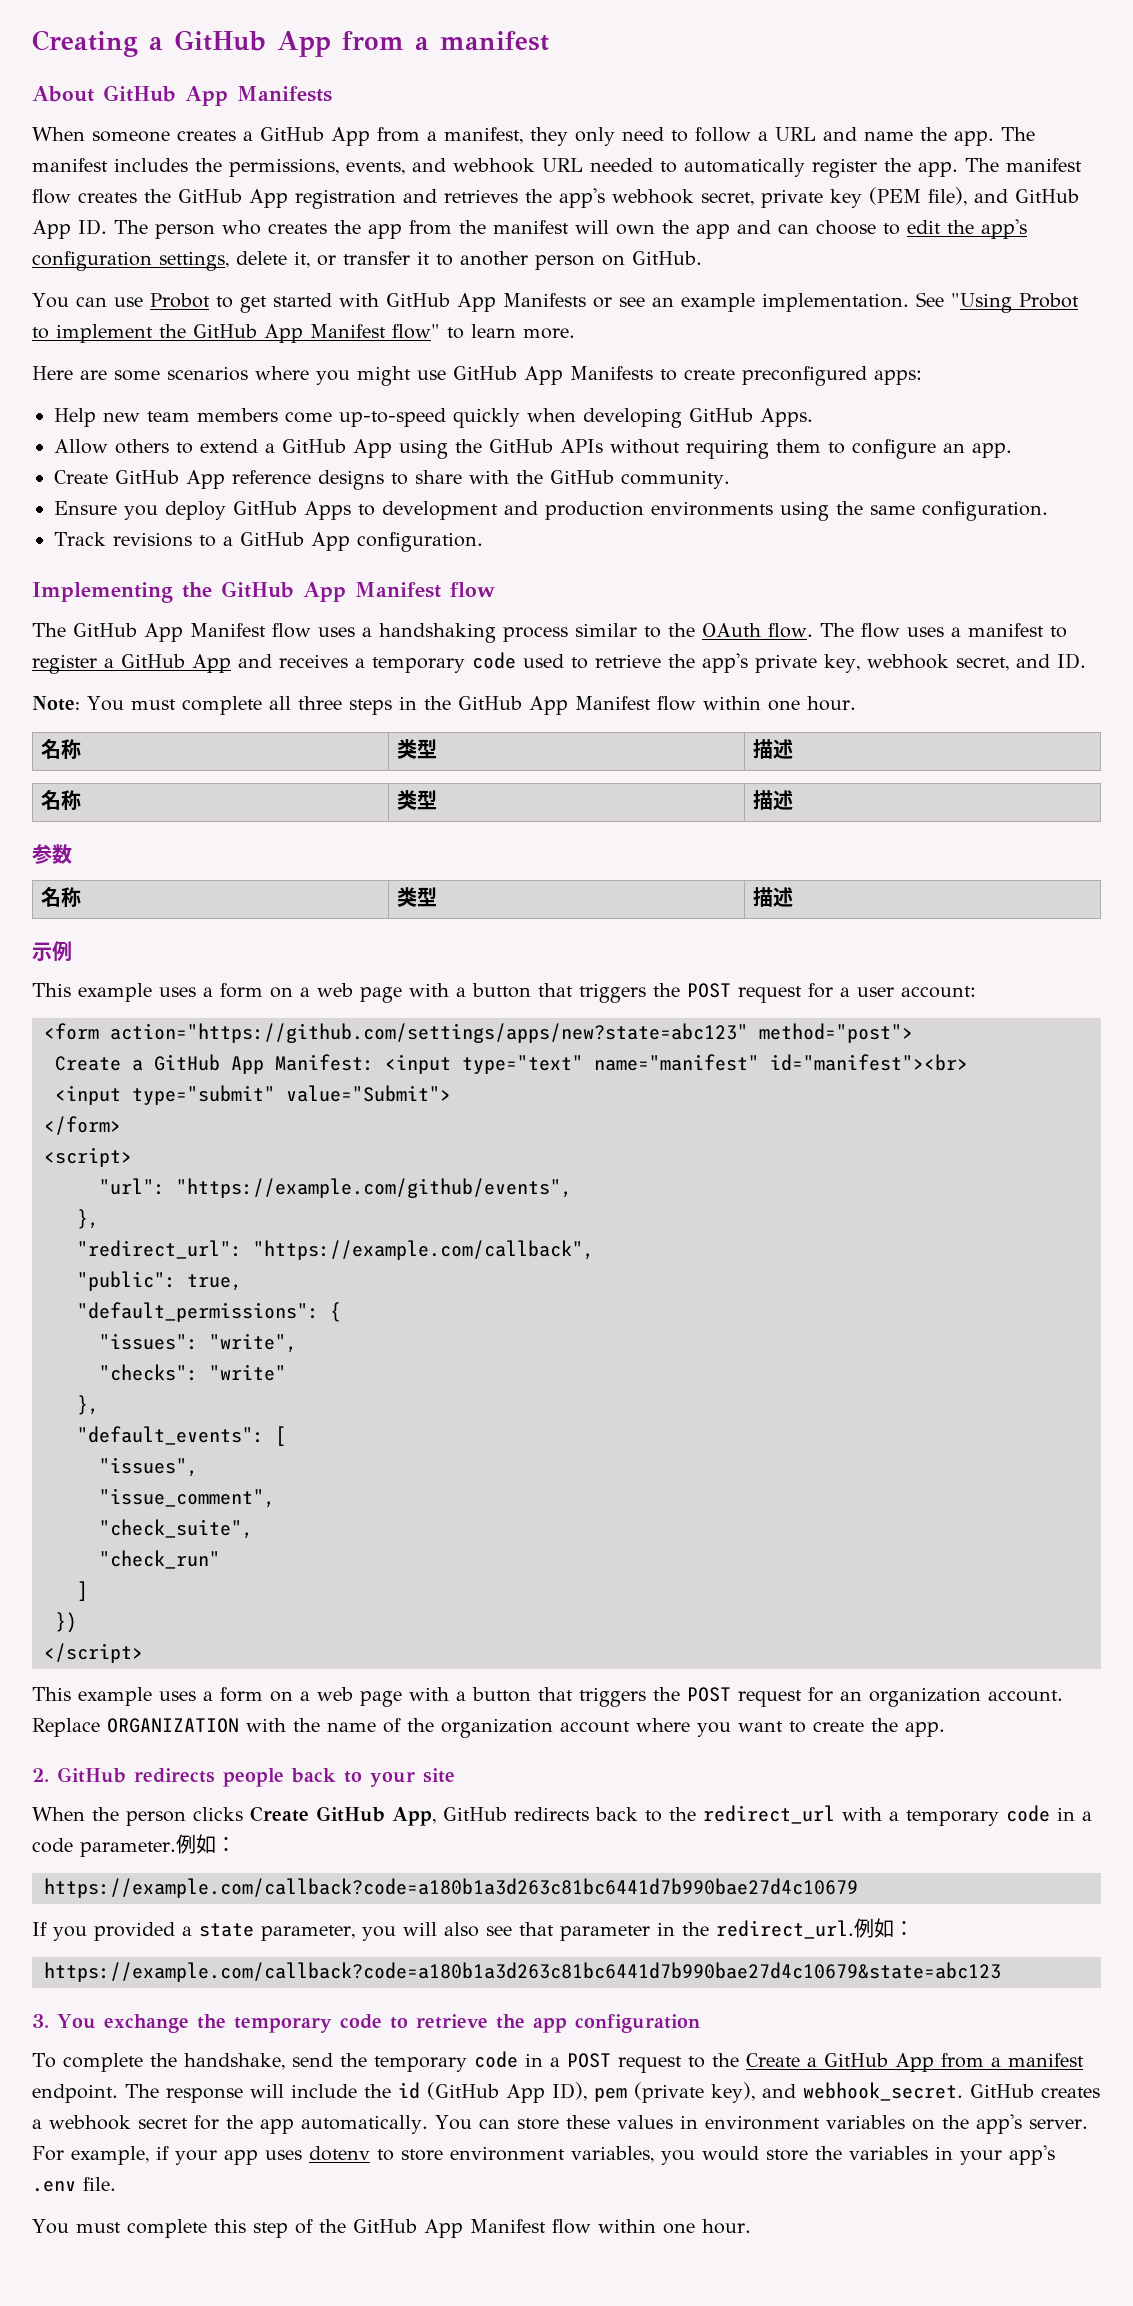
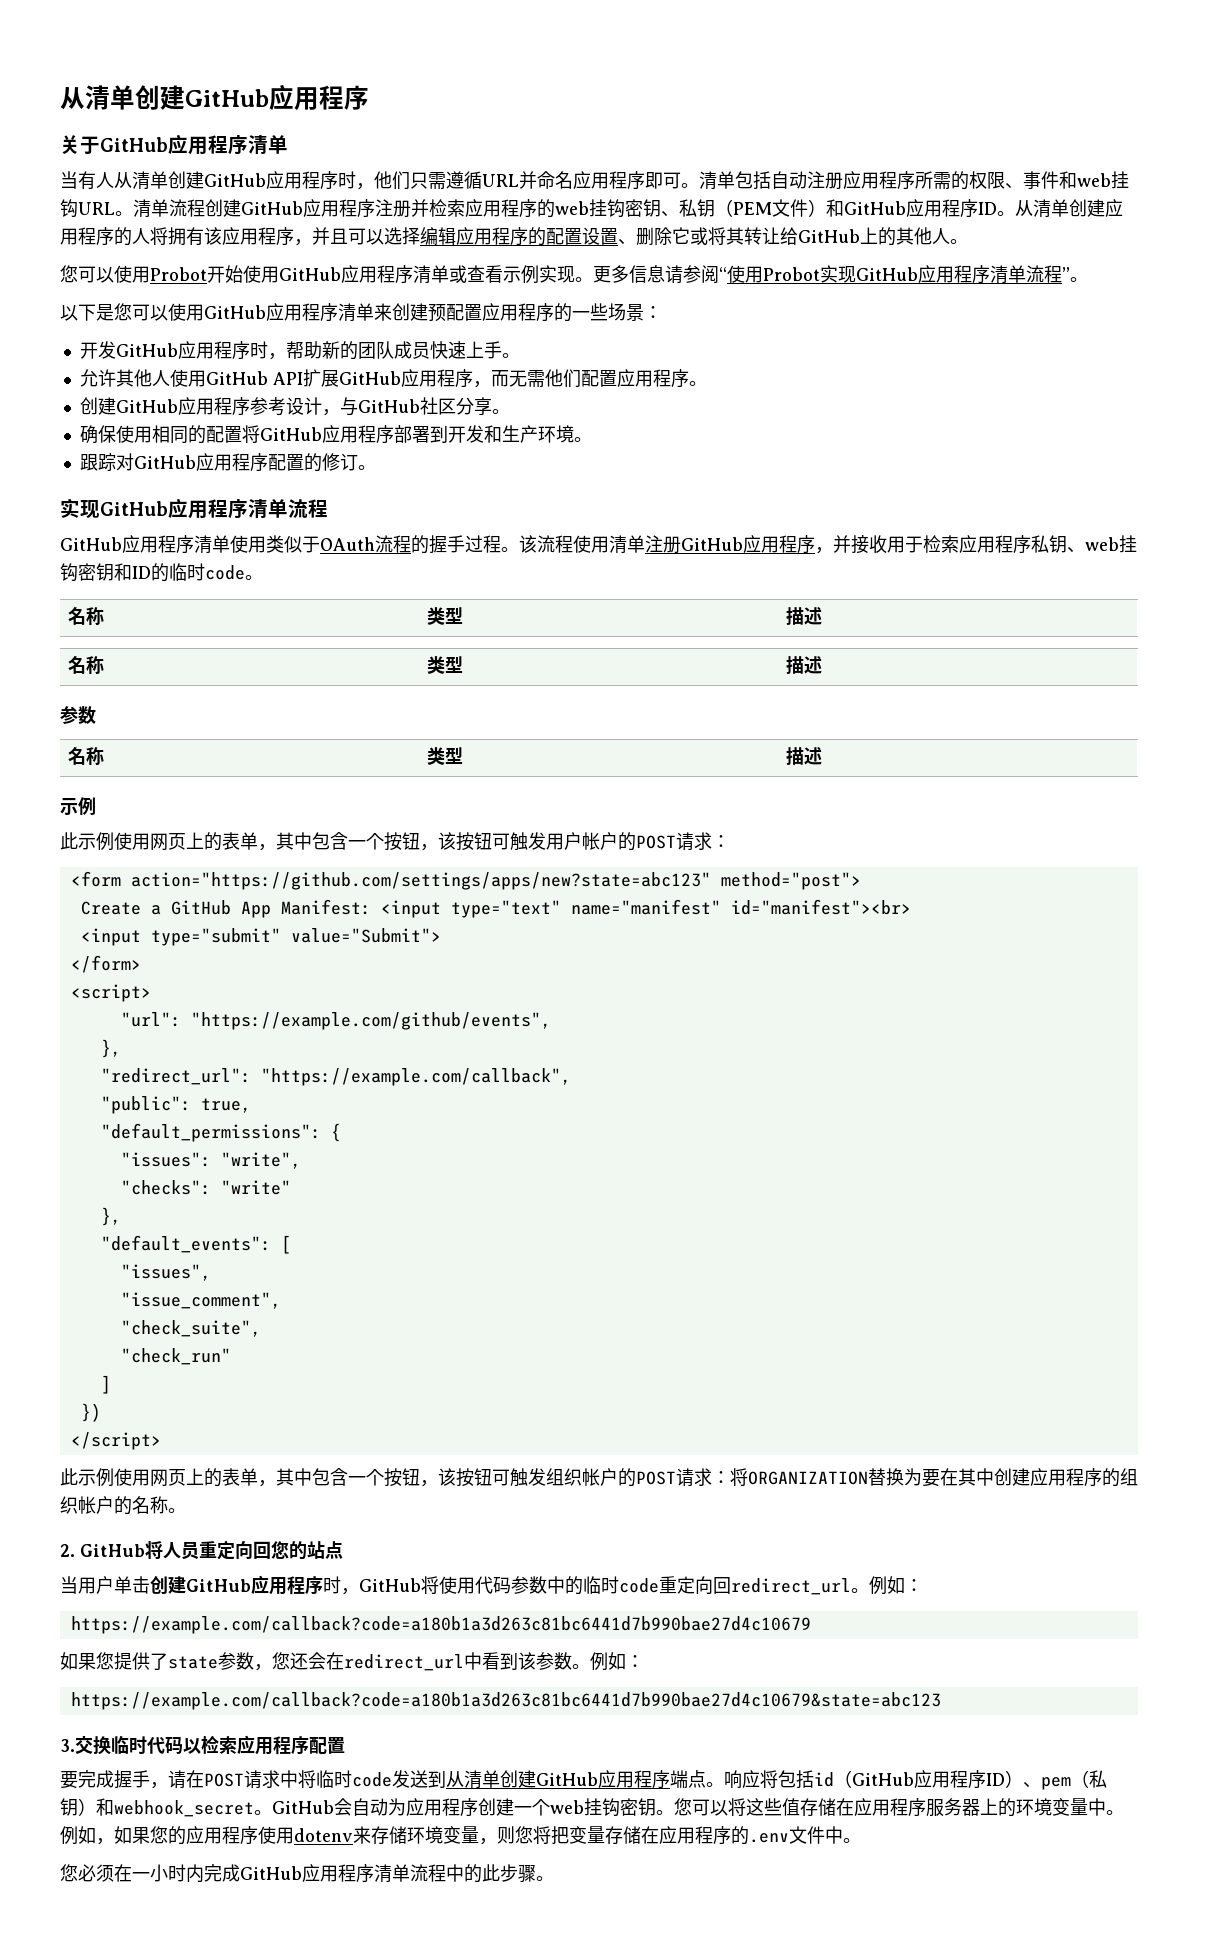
[32,30,549,57] [32,85,332,106] [32,127,1035,146] [32,158,1082,178] [32,187,1079,209] [32,219,1027,239] [32,251,702,271] [32,292,1079,313] [32,324,575,343] [32,366,922,386] [54,408,813,428] [54,439,1012,459] [54,470,730,490] [54,501,1048,521] [54,532,483,552] [32,581,495,603] [32,623,1067,643] [32,652,1086,674] [32,696,856,715] Creating a GitHub App from a manifest // About GitHub App Manifests // When someone creates a GitHub App from a manifest, they only need to follow a URL and name the app. The manifest includes the permissions, events, and webhook URL needed to automatically register the app. The manifest flow creates the GitHub App registration and retrieves the app's webhook secret, private key (PEM file), and GitHub App ID. The person who creates the app from the manifest will own the app and can choose to edit the app's configuration settings, delete it, or transfer it to another person on GitHub. // You can use Probot to get started with GitHub App Manifests or see an example implementation. See "Using Probot to implement the GitHub App Manifest flow" to learn more. // Here are some scenarios where you might use GitHub App Manifests to create preconfigured apps: // Help new team members come up-to-speed quickly when developing GitHub Apps. // Allow others to extend a GitHub App using the GitHub APIs without requiring them to configure an app. // Create GitHub App reference designs to share with the GitHub community. // Ensure you deploy GitHub Apps to development and production environments using the same configuration. // Track revisions to a GitHub App configuration. // Implementing the GitHub App Manifest flow // The GitHub App Manifest flow uses a handshaking process similar to the OAuth flow. The flow uses a manifest to register a GitHub App and receives a temporary code used to retrieve the app's private key, webhook secret, and ID. // Note: You must complete all three steps in the GitHub App Manifest flow within one hour. -> [60,84,369,110] [60,134,288,155] [60,171,1129,190] [60,199,1123,218] [60,227,968,246] [60,265,1088,284] [60,303,662,322] [79,341,520,360] [79,369,707,388] [79,397,510,416] [79,425,592,444] [79,453,376,472] [60,498,328,519] [60,535,1137,554] [60,563,263,582] 从清单创建GitHub应用程序 // 关于GitHub应用程序清单 // 当有人从清单创建GitHub应用程序时，他们只需遵循URL并命名应用程序即可。清单包括自动注册应用程序所需的权限、事件和web挂钩URL。清单流程创建GitHub应用程序注册并检索应用程序的web挂钩密钥、私钥（PEM文件）和GitHub应用程序ID。从清单创建应用程序的人将拥有该应用程序，并且可以选择编辑应用程序的配置设置、删除它或将其转让给GitHub上的其他人。 // 您可以使用Probot开始使用GitHub应用程序清单或查看示例实现。更多信息请参阅“使用Probot实现GitHub应用程序清单流程”。 // 以下是您可以使用GitHub应用程序清单来创建预配置应用程序的一些场景： // 开发GitHub应用程序时，帮助新的团队成员快速上手。 // 允许其他人使用GitHub API扩展GitHub应用程序，而无需他们配置应用程序。 // 创建GitHub应用程序参考设计，与GitHub社区分享。 // 确保使用相同的配置将GitHub应用程序部署到开发和生产环境。 // 跟踪对GitHub应用程序配置的修订。 // 实现GitHub应用程序清单流程 // GitHub应用程序清单使用类似于OAuth流程的握手过程。该流程使用清单注册GitHub应用程序，并接收用于检索应用程序私钥、web挂钩密钥和ID的临时code。
[32,983,976,1003] This example uses a form on a web page with a button that triggers the POST request for a user account: -> [60,832,730,851] 此示例使用网页上的表单，其中包含一个按钮，该按钮可触发用户帐户的POST请求：
[32,1687,1063,1707] [32,1718,945,1738] [32,1767,455,1787] [32,1805,1092,1826] [32,1834,236,1857] [44,1878,858,1898] [32,1918,914,1941] [44,1962,1001,1982] [32,2014,700,2033] [32,2051,1084,2073] [32,2082,1100,2103] [32,2114,1088,2134] [32,2145,1055,2165] [32,2177,116,2192] [32,2219,751,2238] This example uses a form on a web page with a button that triggers the POST request for an organization account. Replace ORGANIZATION with the name of the organization account where you want to create the app. // 2. GitHub redirects people back to your site // When the person clicks Create GitHub App, GitHub redirects back to the redirect_url with a temporary code in a code parameter.例如： // https://example.com/callback?code=a180b1a3d263c81bc6441d7b990bae27d4c10679 // If you provided a state parameter, you will also see that parameter in the redirect_url.例如： // https://example.com/callback?code=a180b1a3d263c81bc6441d7b990bae27d4c10679&state=abc123 // 3. You exchange the temporary code to retrieve the app configuration // To complete the handshake, send the temporary code in a POST request to the Create a GitHub App from a manifest endpoint. The response will include the id (GitHub App ID), pem (private key), and webhook_secret. GitHub creates a webhook secret for the app automatically. You can store these values in environment variables on the app's server. For example, if your app uses dotenv to store environment variables, you would store the variables in your app's .env file. // You must complete this step of the GitHub App Manifest flow within one hour. -> [60,1468,1138,1487] [60,1496,186,1515] [60,1541,343,1560] [60,1575,923,1595] [70,1616,811,1634] [60,1652,644,1671] [70,1692,941,1710] [60,1735,345,1755] [60,1770,1107,1790] [60,1798,1124,1817] [60,1826,861,1845] [60,1864,554,1883] 此示例使用网页上的表单，其中包含一个按钮，该按钮可触发组织帐户的POST请求：将ORGANIZATION替换为要在其中创建应用程序的组织帐户的名称。 // 2. GitHub将人员重定向回您的站点 // 当用户单击创建GitHub应用程序时，GitHub将使用代码参数中的临时code重定向回redirect_url。例如： // https://example.com/callback?code=a180b1a3d263c81bc6441d7b990bae27d4c10679 // 如果您提供了state参数，您还会在redirect_url中看到该参数。例如： // https://example.com/callback?code=a180b1a3d263c81bc6441d7b990bae27d4c10679&state=abc123 // 3.交换临时代码以检索应用程序配置 // 要完成握手，请在POST请求中将临时code发送到从清单创建GitHub应用程序端点。响应将包括id（GitHub应用程序ID）、pem（私钥）和webhook_secret。GitHub会自动为应用程序创建一个web挂钩密钥。您可以将这些值存储在应用程序服务器上的环境变量中。例如，如果您的应用程序使用dotenv来存储环境变量，则您将把变量存储在应用程序的.env文件中。 // 您必须在一小时内完成GitHub应用程序清单流程中的此步骤。

